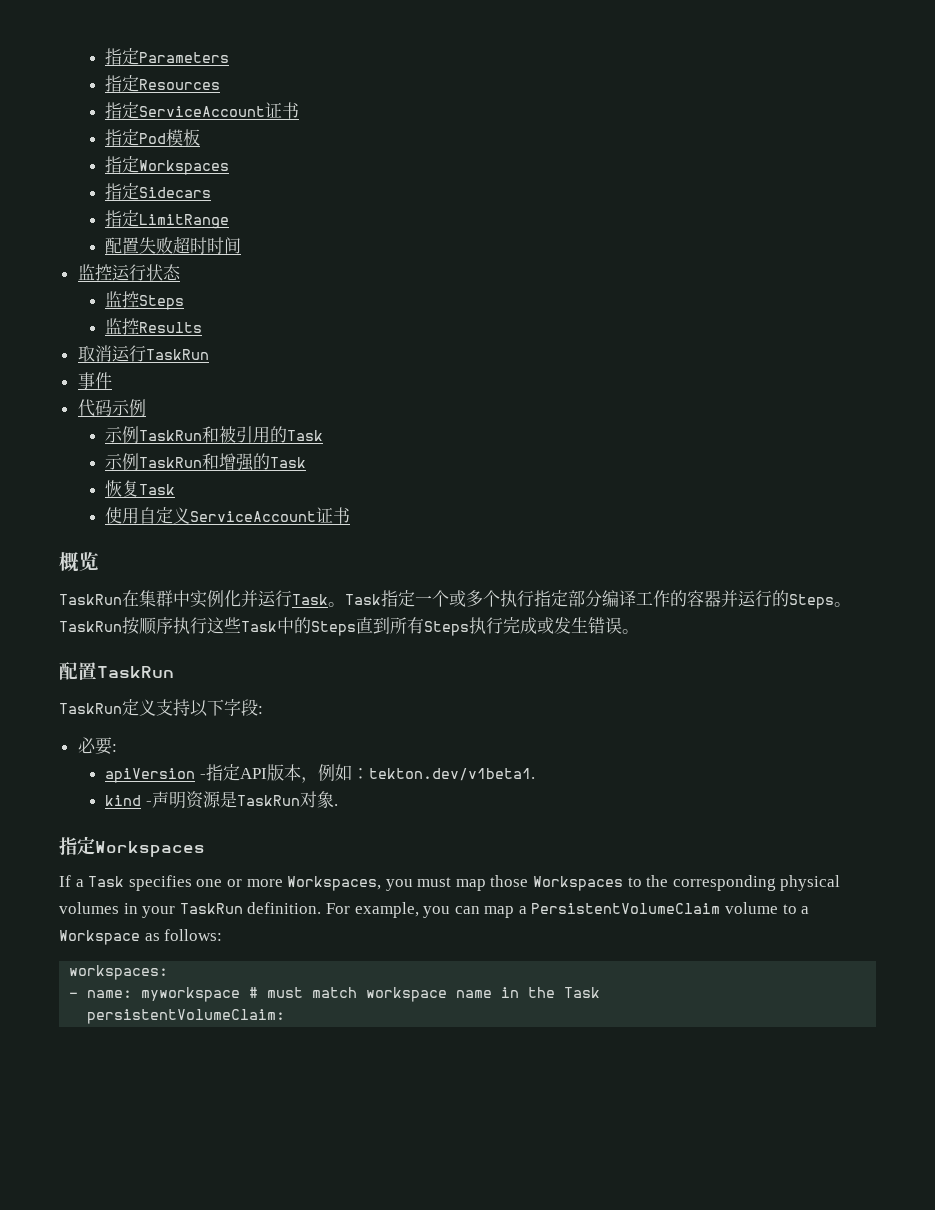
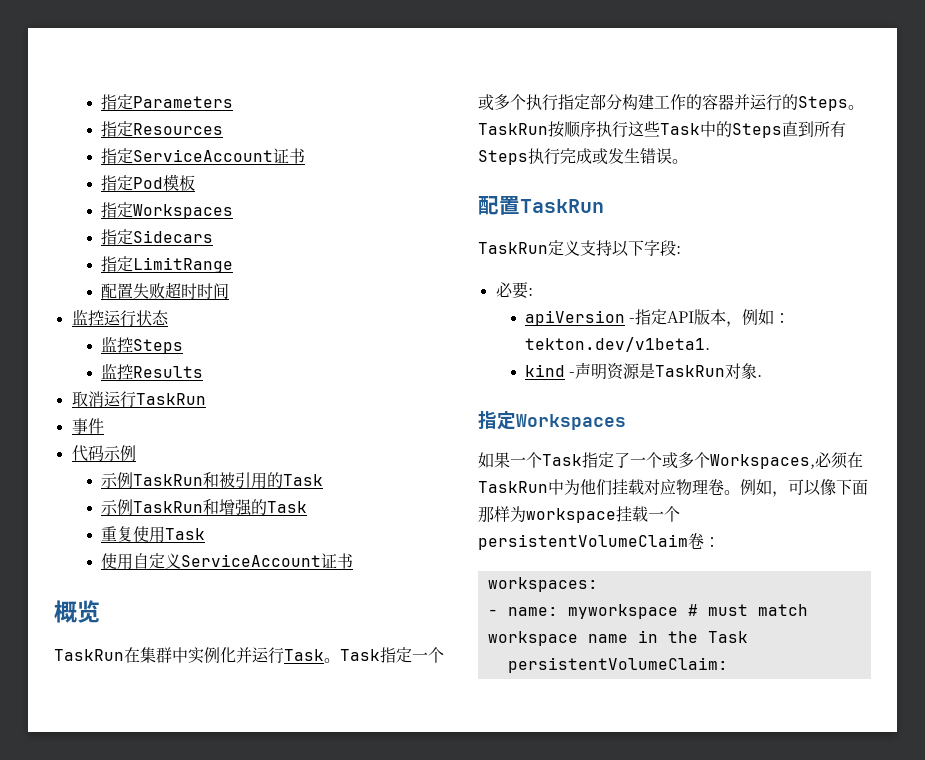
[105,480,140,497] 恢复 -> [101,526,166,543] 重复使用
[602,590,636,607] 编译 -> [622,94,654,110] 构建
[59,875,841,891] [59,902,810,918] [59,929,223,945] If a Task specifies one or more Workspaces, you must map those Workspaces to the corresponding physical volumes in your TaskRun definition. For example, you can map a PersistentVolumeClaim volume to a Workspace as follows: -> [478,452,863,469] [478,479,868,497] [478,506,680,523] [478,533,720,550] 如果一个Task指定了一个或多个Workspaces,必须在TaskRun中为他们挂载对应物理卷。例如，可以像下面那样为workspace挂载一个persistentVolumeClaim卷：

